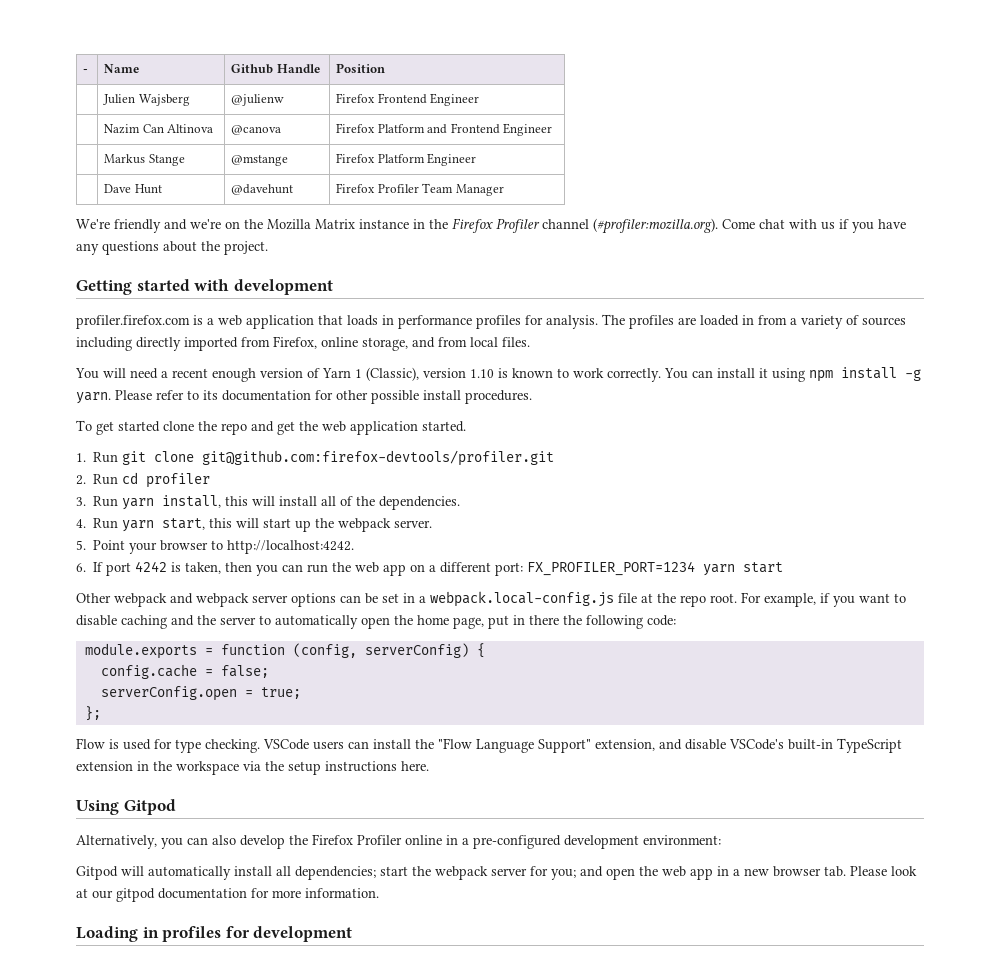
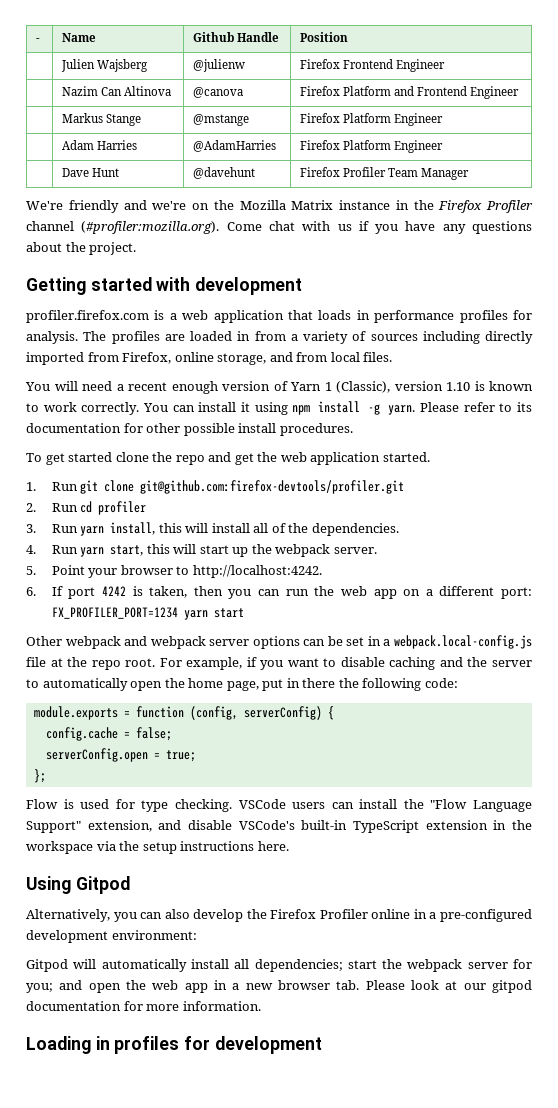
(477, 159) none -> [61,140,137,150] [192,140,276,152] [299,140,444,153] // | Adam Harries | @AdamHarries | Firefox Platform Engineer

